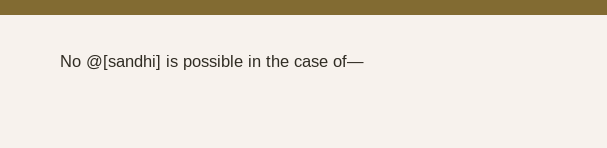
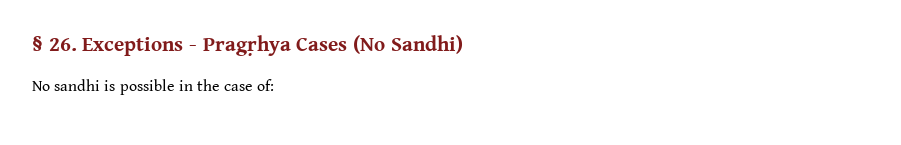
[60,55,161,70] No @[sandhi] -> [32,35,463,56] [32,79,101,91] § 26. Exceptions - Pragṛhya Cases (No Sandhi) // No sandhi
[333,55,364,67] of— -> [257,79,275,91] of:

